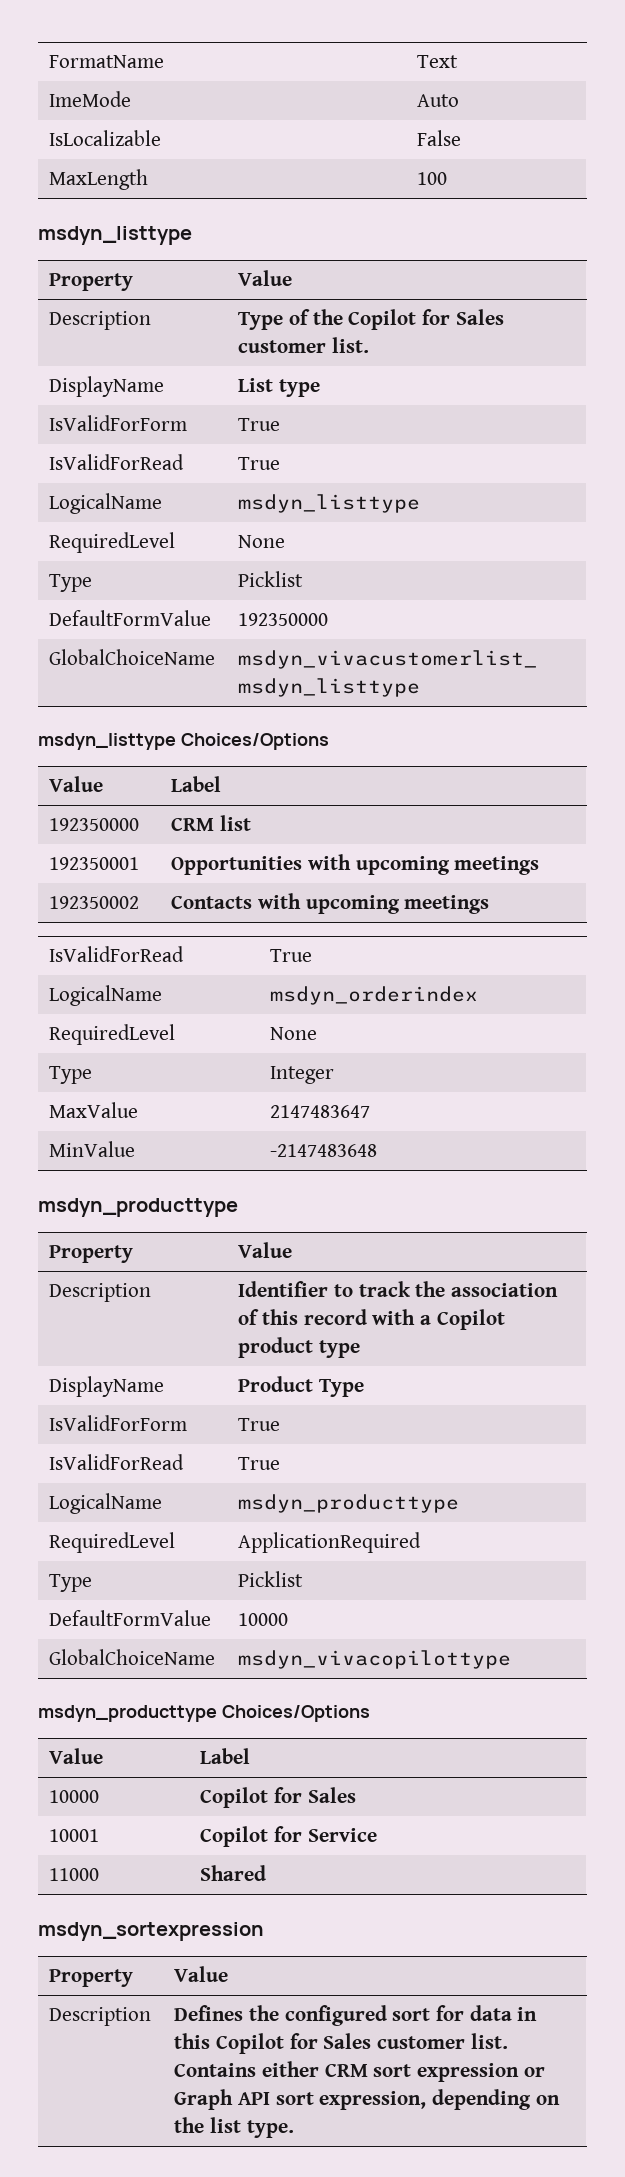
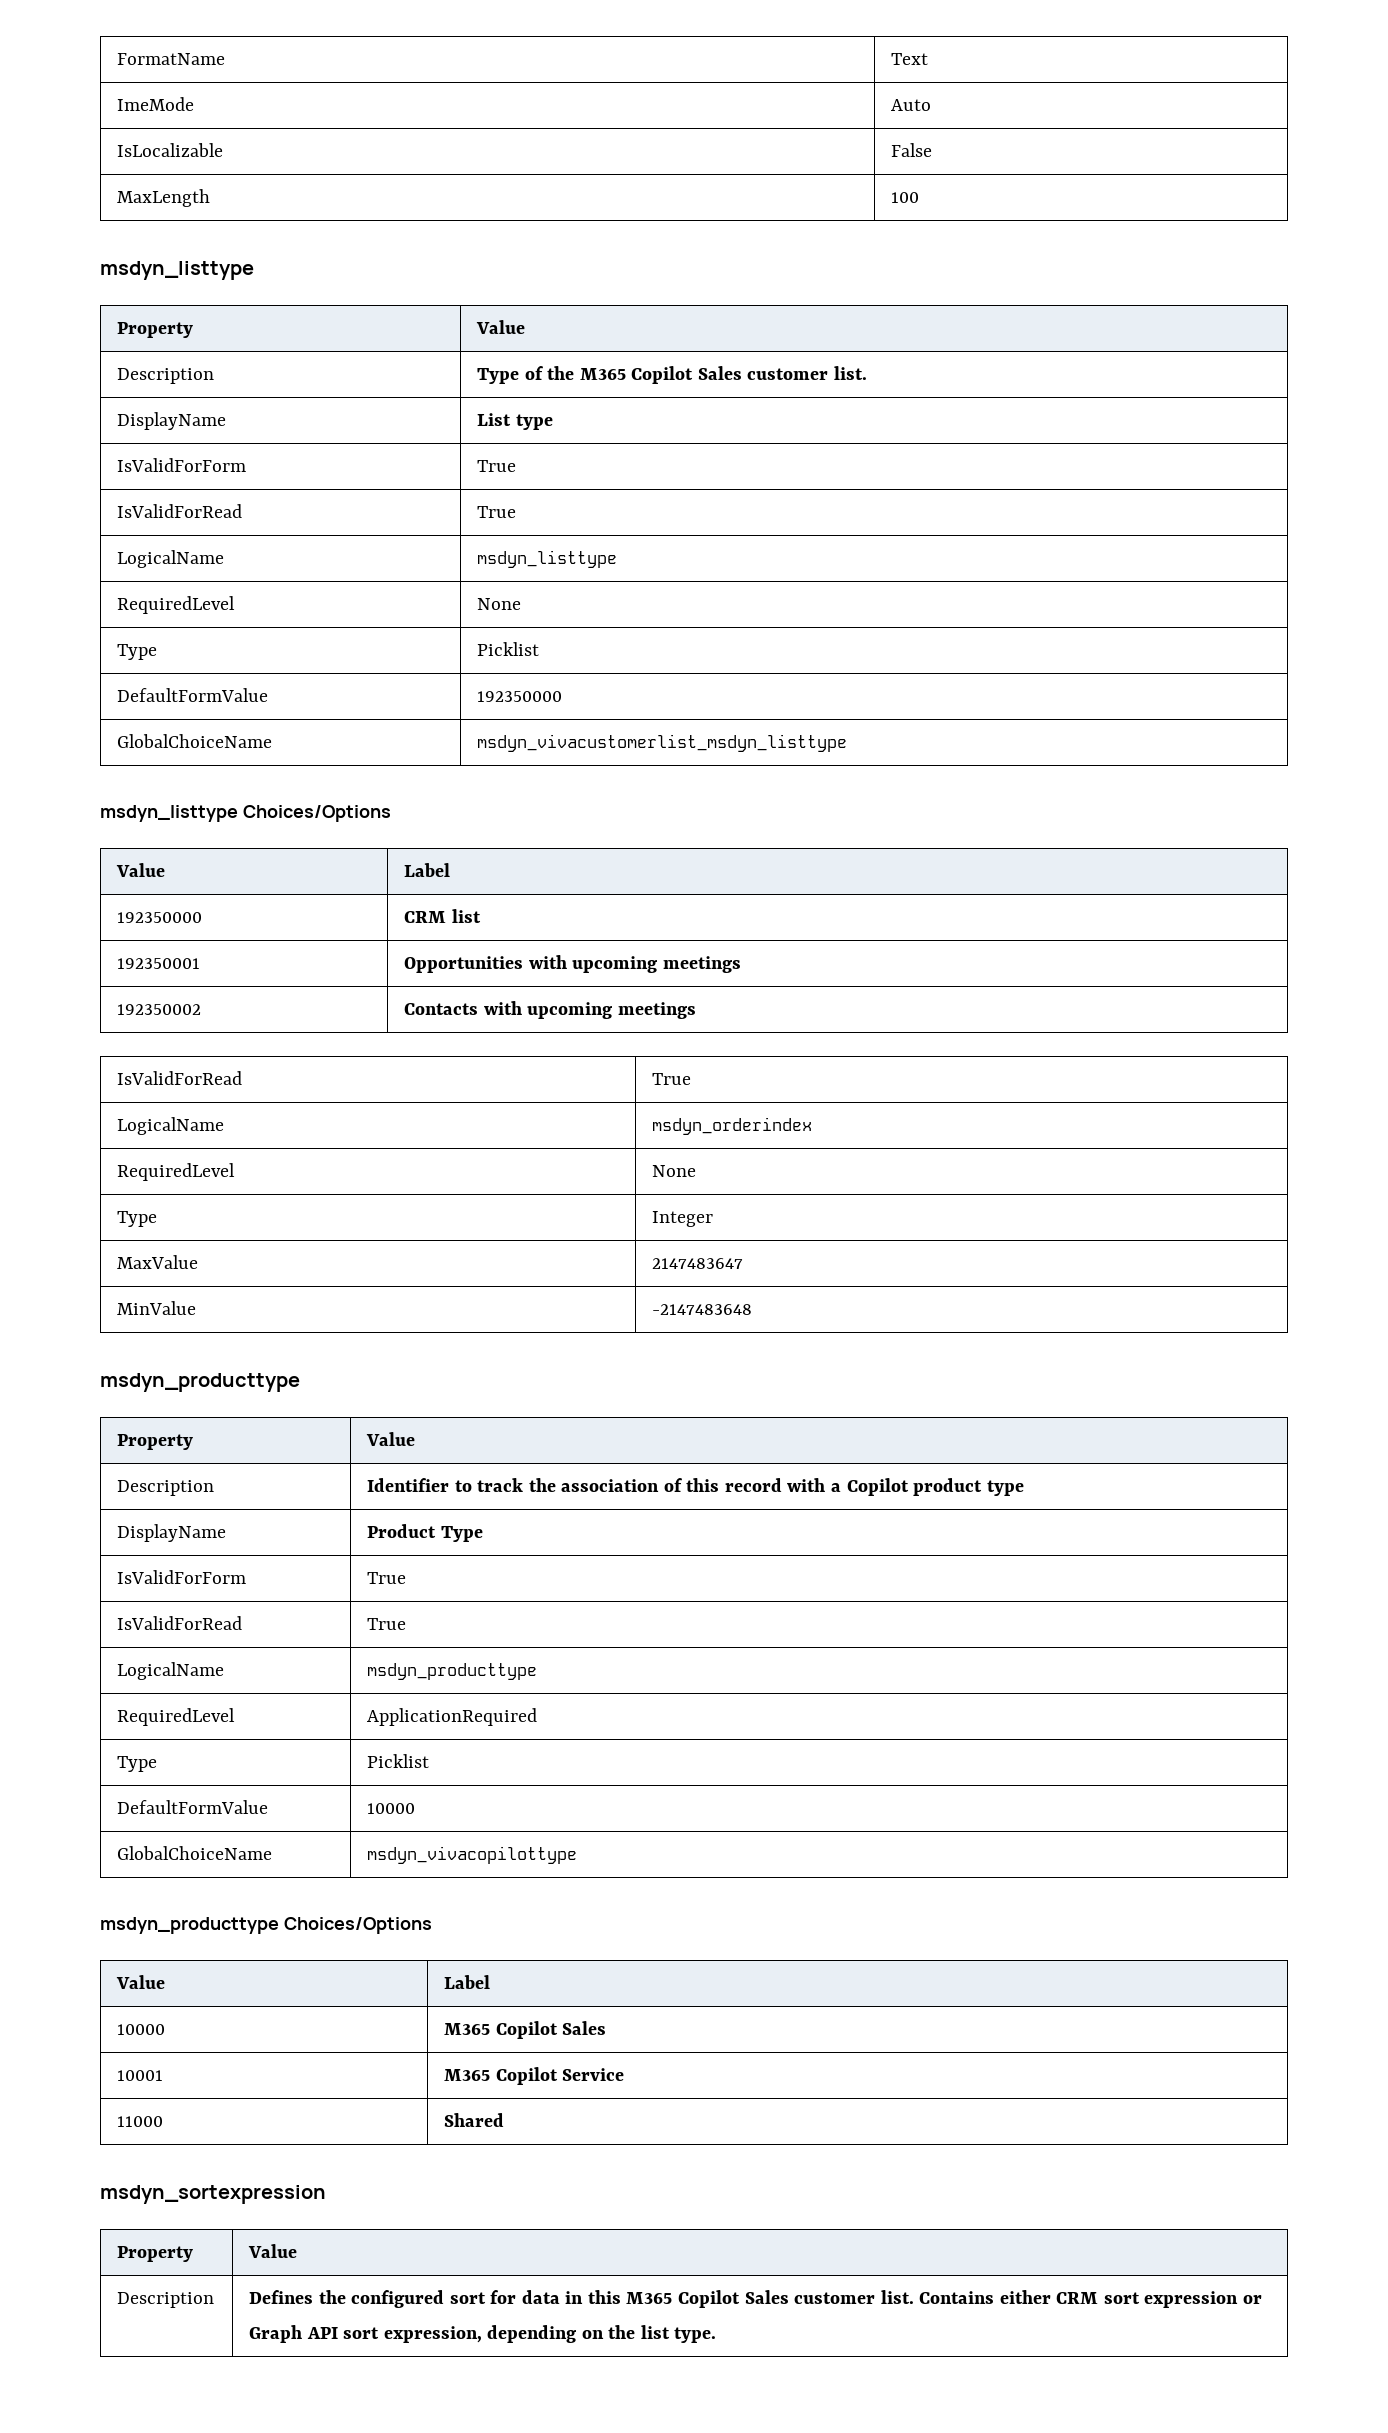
[348,309,451,330] Copilot for -> [579,366,694,384] M365 Copilot
[200,1787,303,1808] Copilot for -> [444,2021,558,2039] M365 Copilot
[200,1826,303,1847] Copilot for -> [444,2067,558,2085] M365 Copilot
[216,2033,318,2054] Copilot for -> [626,2290,741,2308] M365 Copilot

